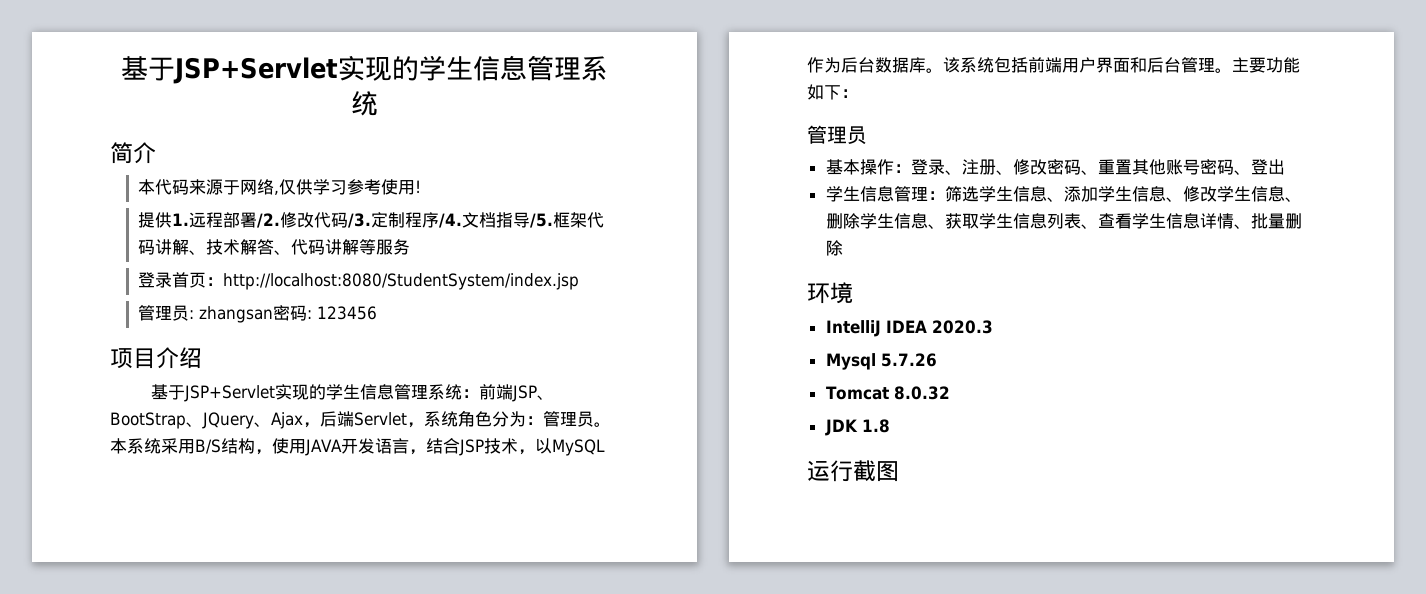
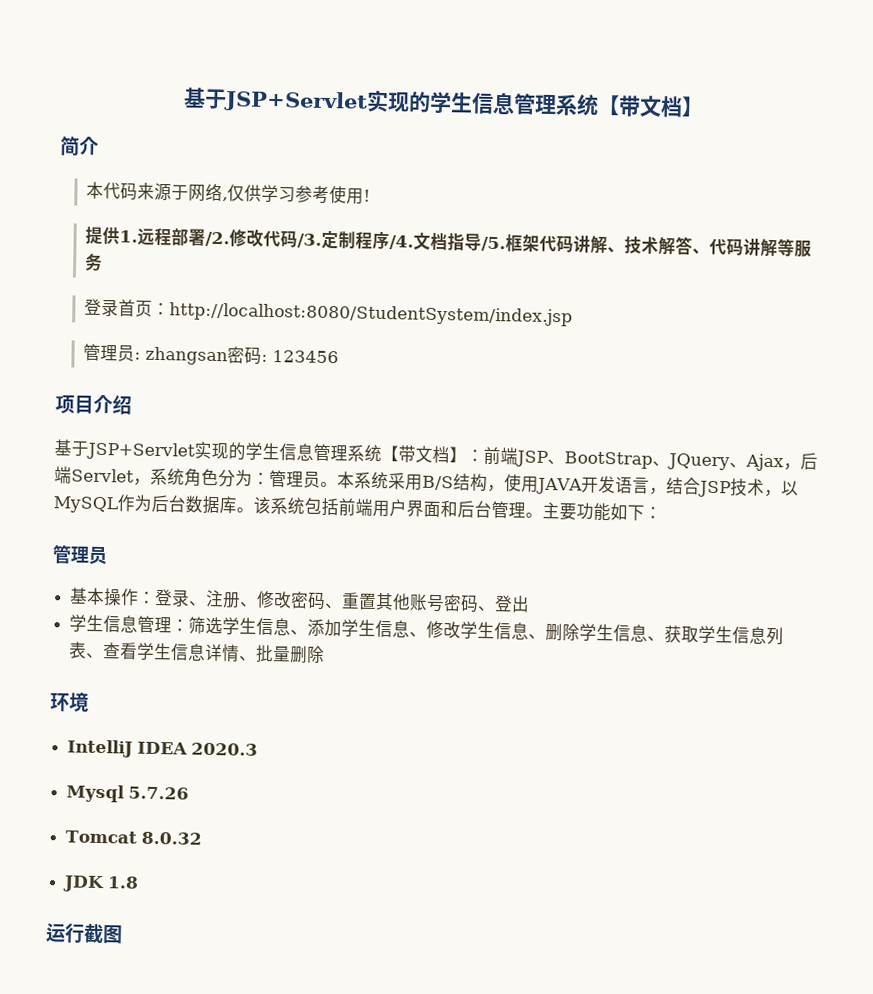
[121,55,608,84] [351,91,378,116] 基于JSP+Servlet实现的学生信息管理系统 -> [183,87,704,118] 基于JSP+Servlet实现的学生信息管理系统【带文档】
(463, 392) none -> [381,445,467,464] 【带文档】

